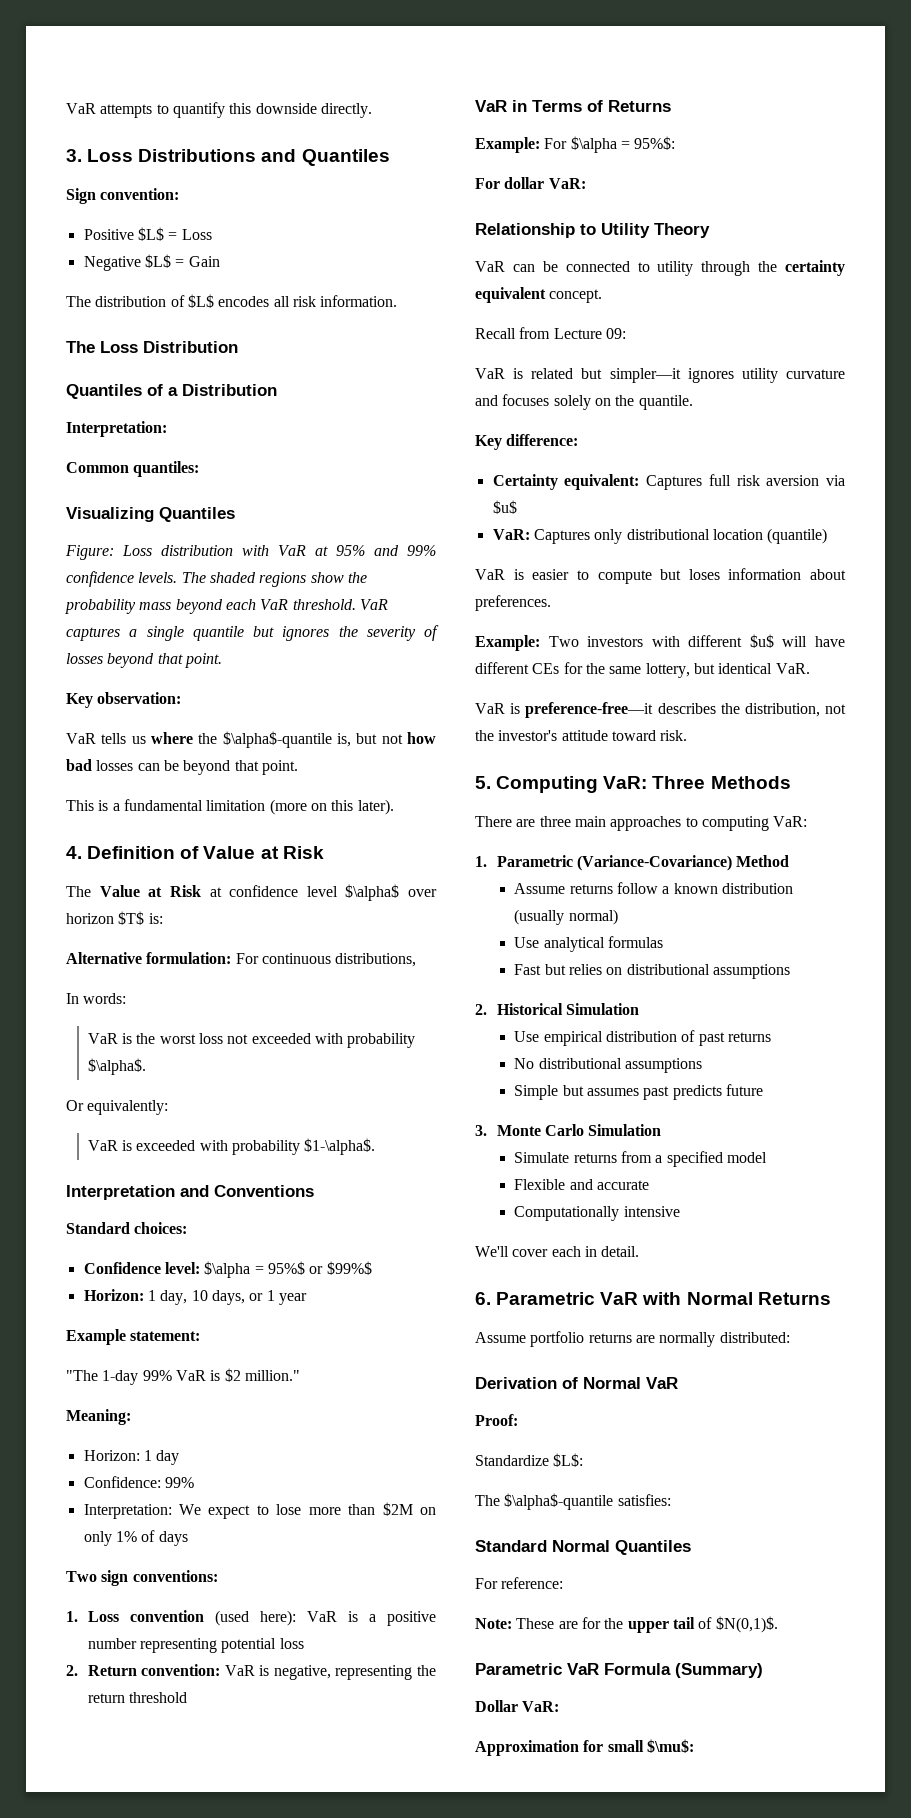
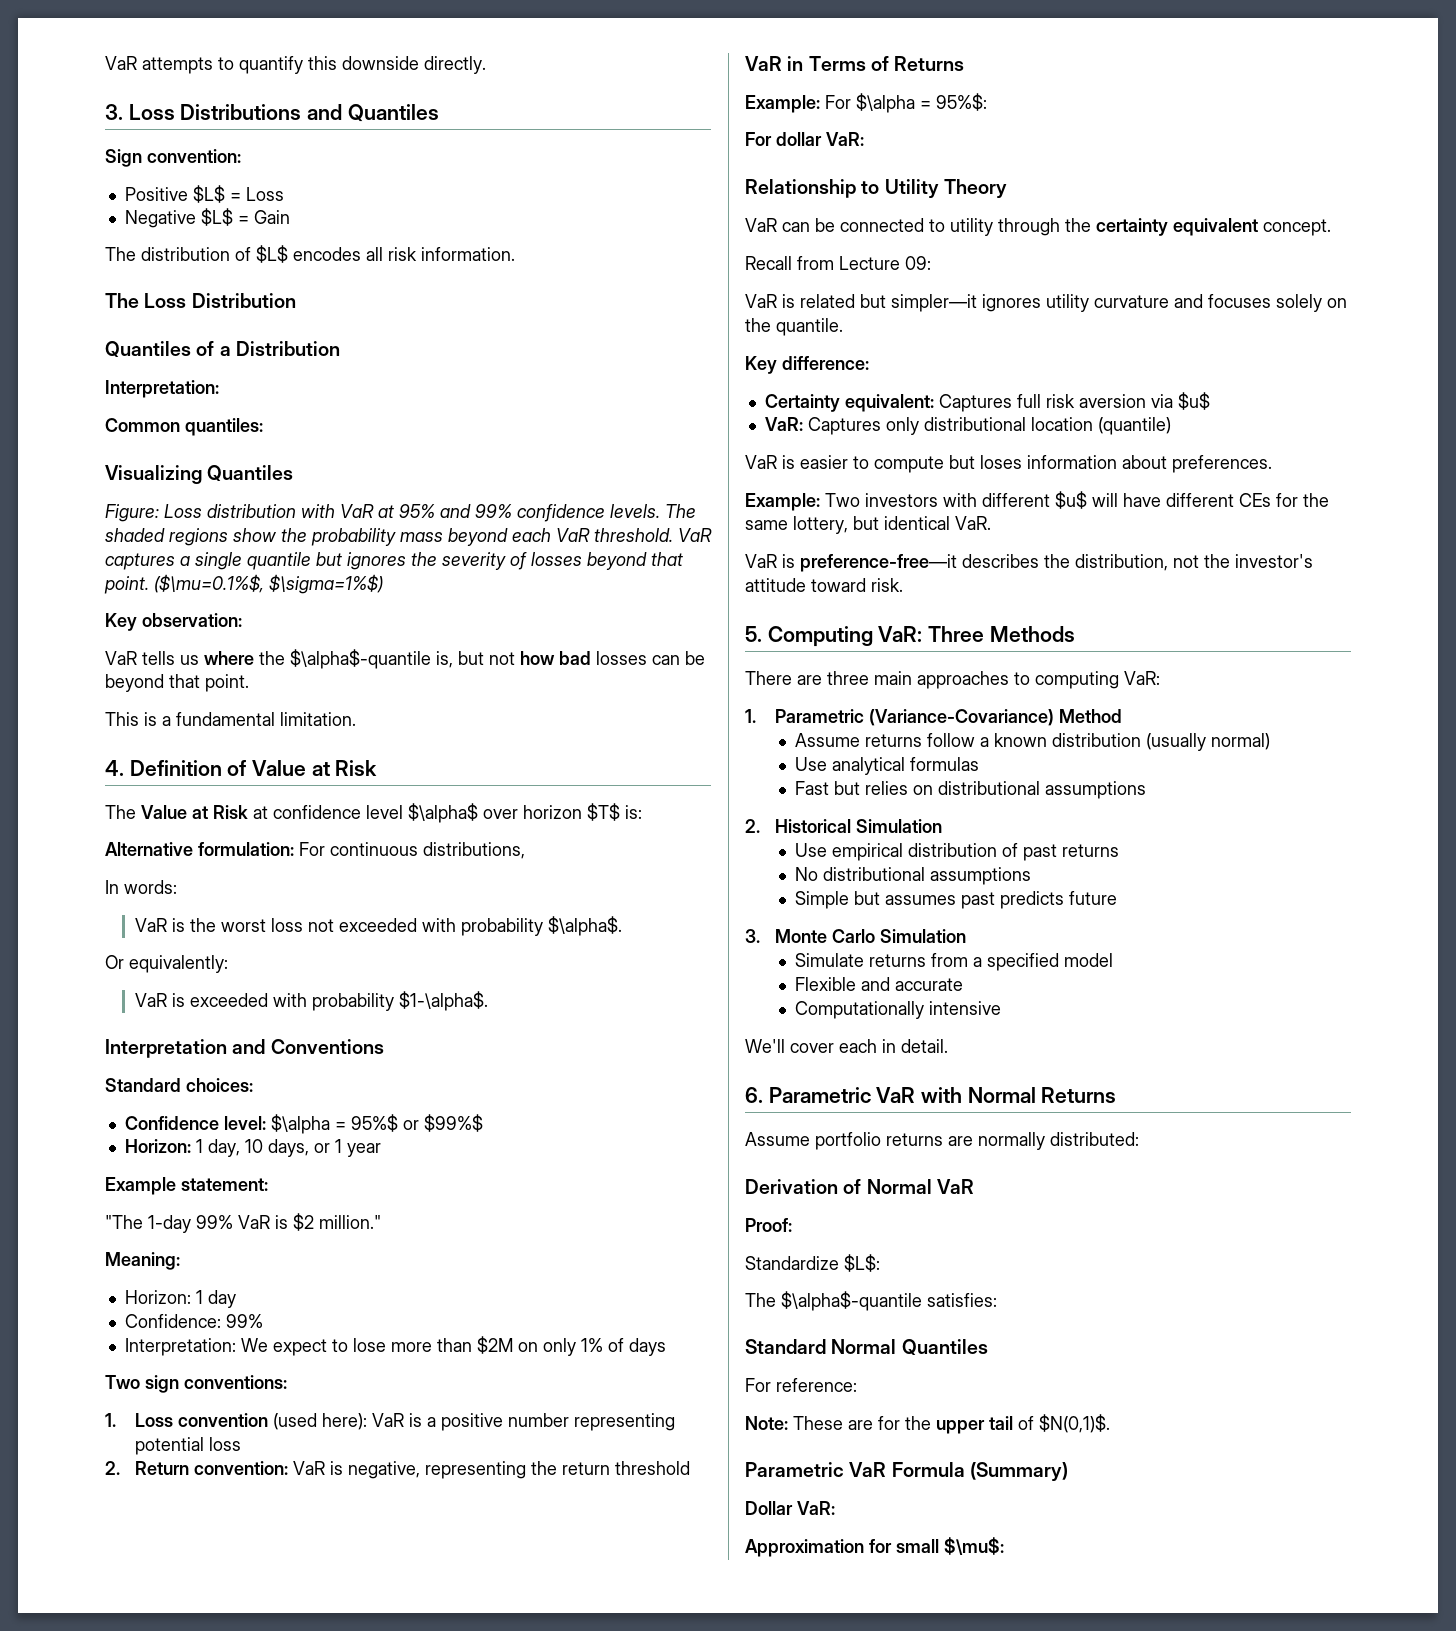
(222, 660) none -> [154,574,383,594] ($\mu=0.1%$, $\sigma=1%$)
[206,799,394,815] limitation (more on this later). -> [280,712,356,726] limitation.

